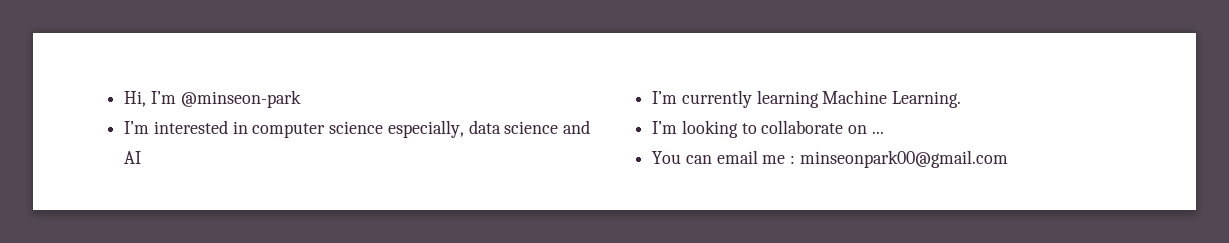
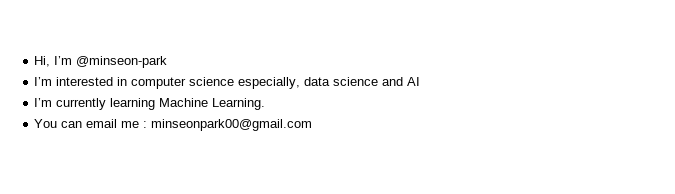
[652,120,884,138] // I’m looking to collaborate on ... -> (266, 104) none

